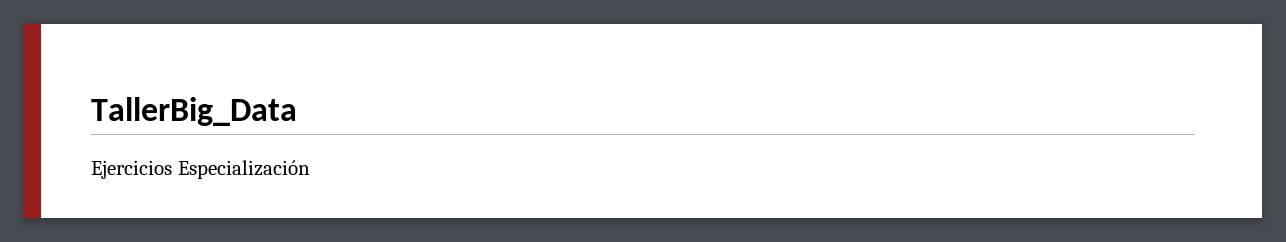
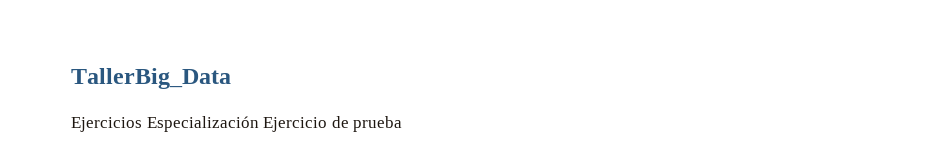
(310, 169) none -> [263,116,403,132] Ejercicio de prueba

